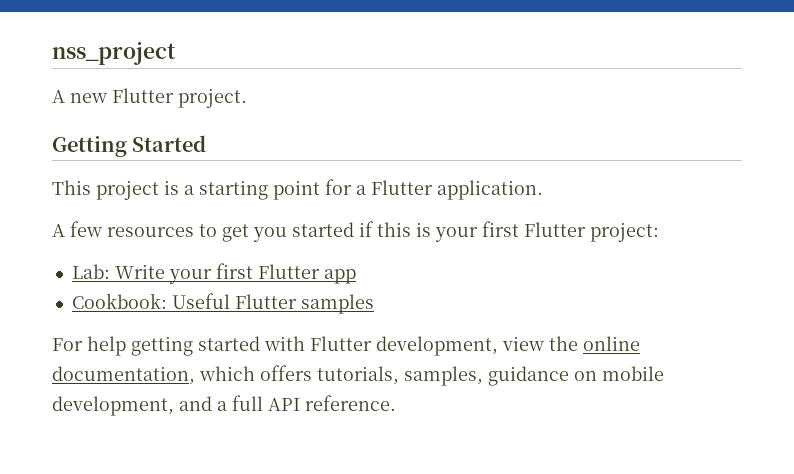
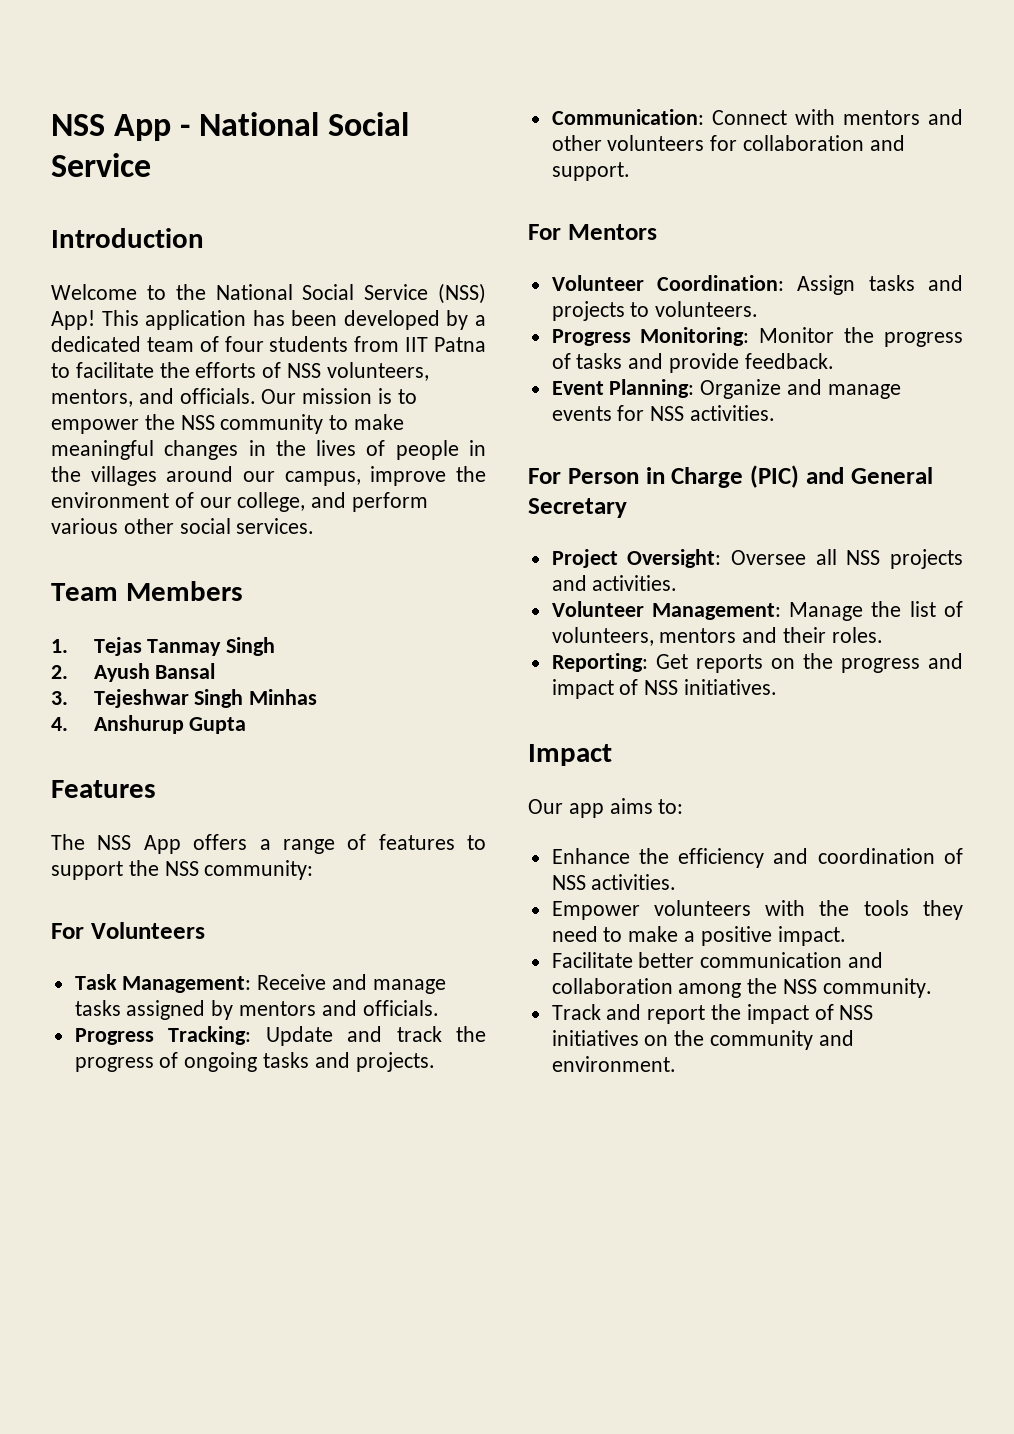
[52,41,176,65] [52,88,247,108] [52,135,207,157] [52,179,543,200] [52,221,659,242] [71,263,356,284] [71,293,374,314] [52,336,640,356] [52,365,664,386] [52,395,396,416] nss_project // A new Flutter project. // Getting Started // This project is a starting point for a Flutter application. // A few resources to get you started if this is your first Flutter project: // Lab: Write your first Flutter app // Cookbook: Useful Flutter samples // For help getting started with Flutter development, view the online documentation, which offers tutorials, samples, guidance on mobile development, and a full API reference. -> [51,112,410,141] [51,153,151,177] [51,228,204,248] [51,283,486,304] [51,310,486,330] [51,336,486,352] [51,362,429,381] [51,388,417,407] [51,414,405,434] [51,440,486,460] [51,466,486,486] [51,492,429,512] [51,518,315,534] [51,581,243,601] [51,637,276,656] [51,663,216,682] [51,689,318,708] [51,715,247,734] [51,780,156,798] [51,834,486,854] [51,860,314,880] [51,922,205,939] [74,974,446,994] [74,1000,439,1020] [74,1026,487,1046] [74,1052,435,1072] [551,109,963,125] [551,135,905,151] [551,162,630,181] [528,224,657,240] [551,275,963,295] [551,301,759,321] [551,327,963,347] [551,353,834,373] [551,379,901,399] [551,405,776,421] [528,465,933,488] [528,498,627,518] [551,549,963,569] [551,575,678,591] [551,601,963,621] [551,627,883,646] [551,653,963,673] [551,679,778,699] [528,744,612,766] [528,798,684,818] [551,848,963,868] [551,874,677,890] [551,900,963,920] [551,926,846,946] [551,952,884,968] [551,978,932,998] [551,1004,874,1024] [551,1030,854,1050] [551,1056,676,1072] NSS App - National Social Service // Introduction // Welcome to the National Social Service (NSS) App! This application has been developed by a dedicated team of four students from IIT Patna to facilitate the efforts of NSS volunteers, mentors, and officials. Our mission is to empower the NSS community to make meaningful changes in the lives of people in the villages around our campus, improve the environment of our college, and perform various other social services. // Team Members // 1. Tejas Tanmay Singh // 2. Ayush Bansal // 3. Tejeshwar Singh Minhas // 4. Anshurup Gupta // Features // The NSS App offers a range of features to support the NSS community: // For Volunteers // Task Management: Receive and manage tasks assigned by mentors and officials. // Progress Tracking: Update and track the progress of ongoing tasks and projects. // Communication: Connect with mentors and other volunteers for collaboration and support. // For Mentors // Volunteer Coordination: Assign tasks and projects to volunteers. // Progress Monitoring: Monitor the progress of tasks and provide feedback. // Event Planning: Organize and manage events for NSS activities. // For Person in Charge (PIC) and General Secretary // Project Oversight: Oversee all NSS projects and activities. // Volunteer Management: Manage the list of volunteers, mentors and their roles. // Reporting: Get reports on the progress and impact of NSS initiatives. // Impact // Our app aims to: // Enhance the efficiency and coordination of NSS activities. // Empower volunteers with the tools they need to make a positive impact. // Facilitate better communication and collaboration among the NSS community. // Track and report the impact of NSS initiatives on the community and environment.

